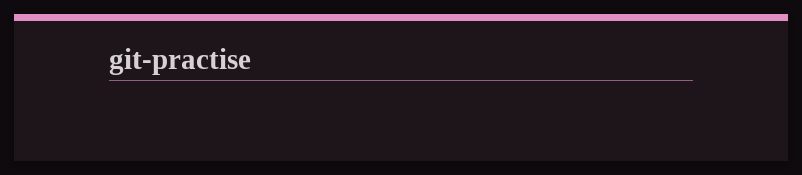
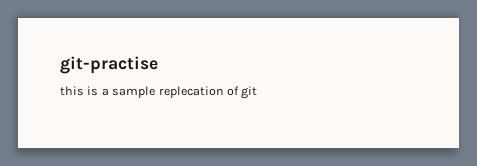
(251, 61) none -> [60,86,258,99] // this is a sample replecation of git

